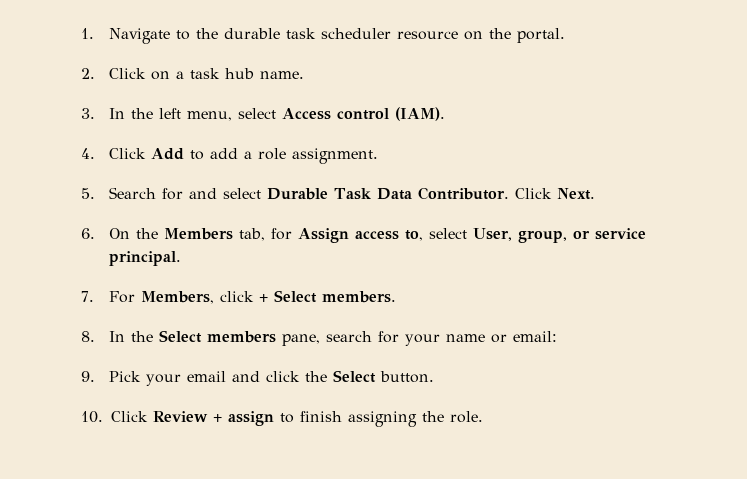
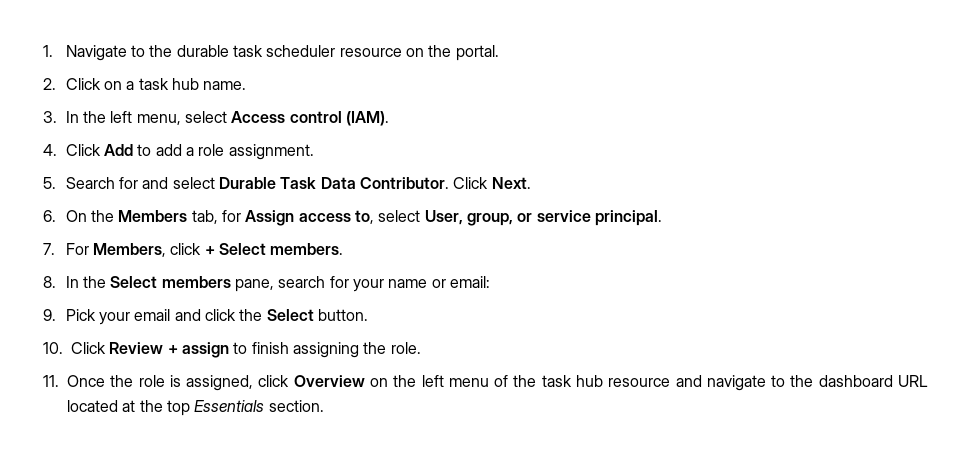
(483, 417) none -> [43,375,929,391] [67,400,324,416] // 11. Once the role is assigned, click Overview on the left menu of the task hub resource and navigate to the dashboard URL located at the top Essentials section.

